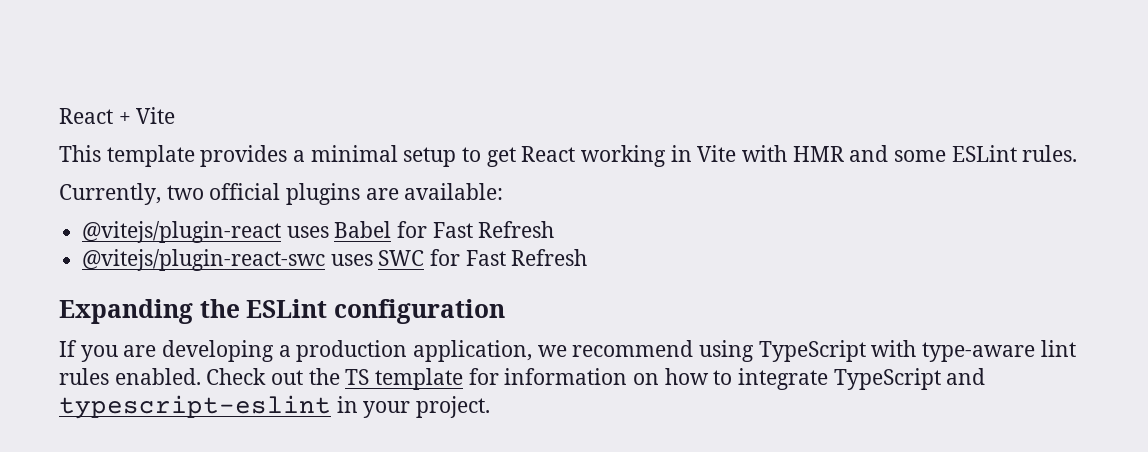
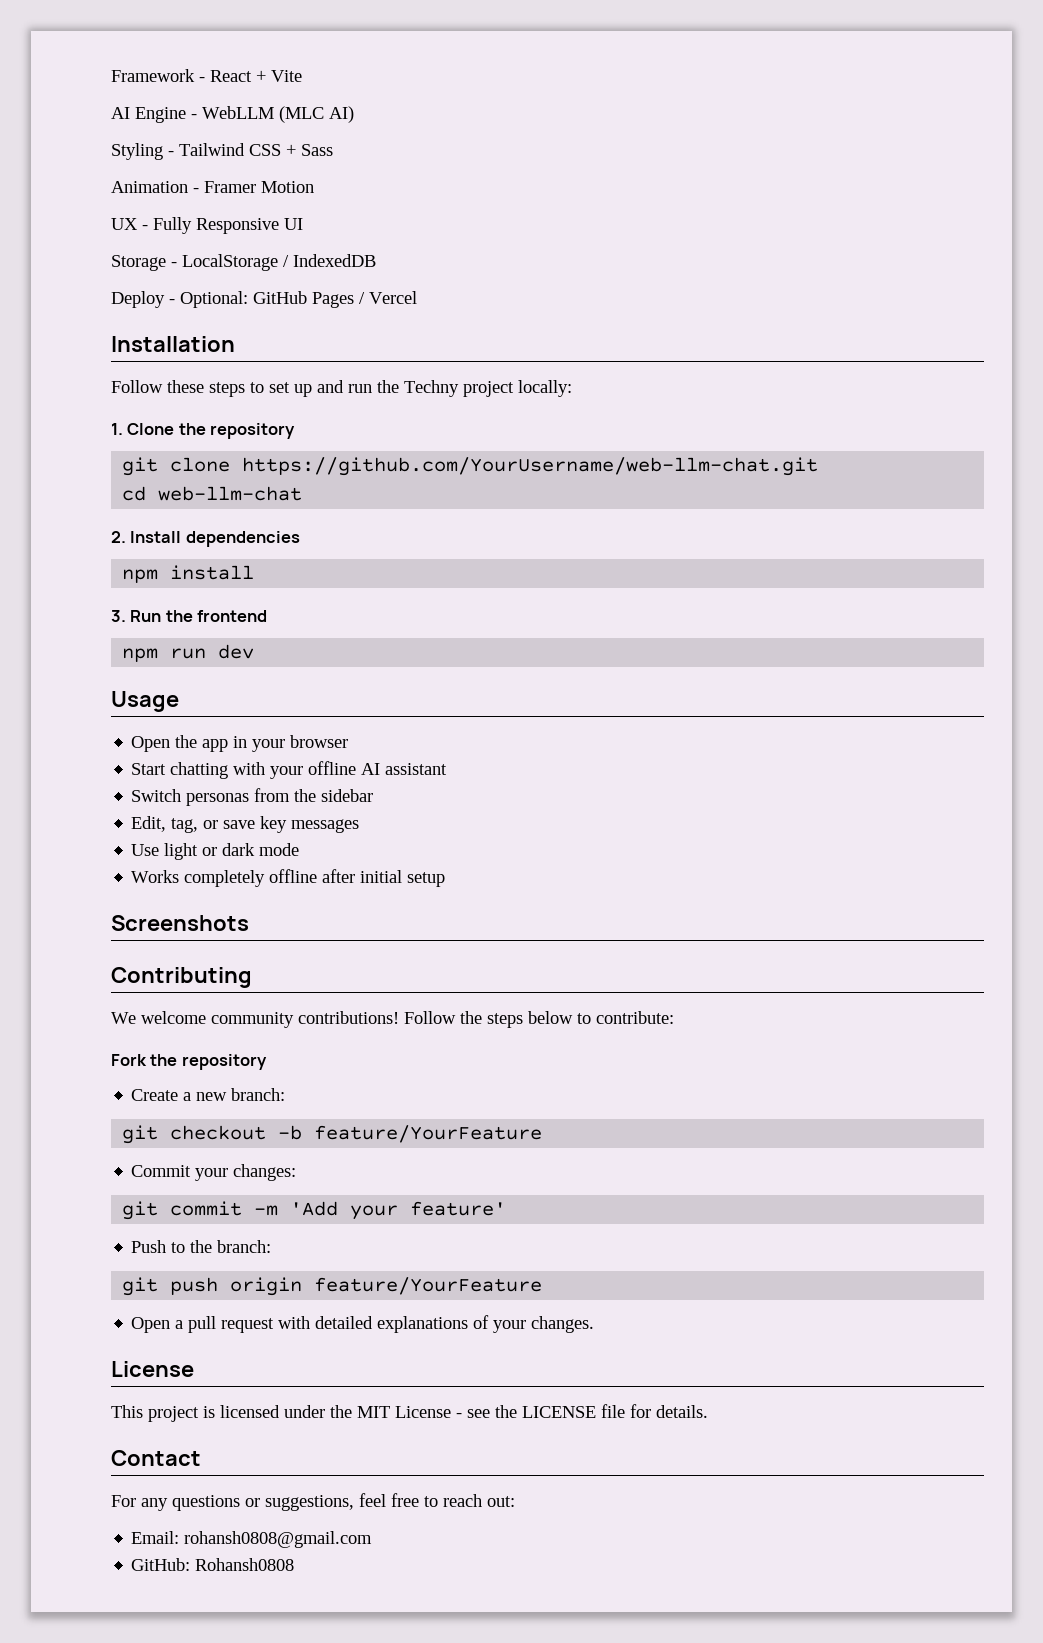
(59, 116) none -> [111,69,205,82] Framework -
[59,145,1078,167] [59,183,504,205] [82,221,555,243] [82,249,588,271] [59,299,505,324] [59,340,1076,362] [59,368,986,390] [59,395,491,419] This template provides a minimal setup to get React working in Vite with HMR and some ESLint rules. // Currently, two official plugins are available: // @vitejs/plugin-react uses Babel for Fast Refresh // @vitejs/plugin-react-swc uses SWC for Fast Refresh // Expanding the ESLint configuration // If you are developing a production application, we recommend using TypeScript with type-aware lint rules enabled. Check out the TS template for information on how to integrate TypeScript and typescript-eslint in your project. -> [111,106,354,123] [111,143,333,160] [111,181,314,193] [111,217,303,234] [111,254,376,271] [111,291,417,308] [111,336,235,352] [111,380,572,397] [111,423,296,439] [122,457,819,476] [122,486,303,501] [111,531,300,547] [122,565,255,583] [111,610,268,622] [122,644,255,662] [111,691,179,712] [131,735,349,752] [131,761,448,779] [131,788,374,806] [131,816,360,833] [131,843,300,860] [131,869,446,887] [111,915,249,931] [111,967,252,988] [111,1011,674,1028] [111,1054,267,1070] [131,1088,286,1101] [122,1125,543,1144] [131,1164,297,1181] [122,1201,507,1220] [131,1240,272,1253] [122,1277,543,1296] [131,1315,595,1333] [111,1361,194,1377] [111,1404,708,1422] [111,1450,201,1466] [111,1493,515,1511] [131,1531,373,1548] [131,1558,295,1571] AI Engine - WebLLM (MLC AI) // Styling - Tailwind CSS + Sass // Animation - Framer Motion // UX - Fully Responsive UI // Storage - LocalStorage / IndexedDB // Deploy - Optional: GitHub Pages / Vercel // Installation // Follow these steps to set up and run the Techny project locally: // 1. Clone the repository // git clone https://github.com/YourUsername/web-llm-chat.git // cd web-llm-chat // 2. Install dependencies // npm install // 3. Run the frontend // npm run dev // Usage // Open the app in your browser // Start chatting with your offline AI assistant // Switch personas from the sidebar // Edit, tag, or save key messages // Use light or dark mode // Works completely offline after initial setup // Screenshots // Contributing // We welcome community contributions! Follow the steps below to contribute: // Fork the repository // Create a new branch: // git checkout -b feature/YourFeature // Commit your changes: // git commit -m 'Add your feature' // Push to the branch: // git push origin feature/YourFeature // Open a pull request with detailed explanations of your changes. // License // This project is licensed under the MIT License - see the LICENSE file for details. // Contact // For any questions or suggestions, feel free to reach out: // Email: rohansh0808@gmail.com // GitHub: Rohansh0808

